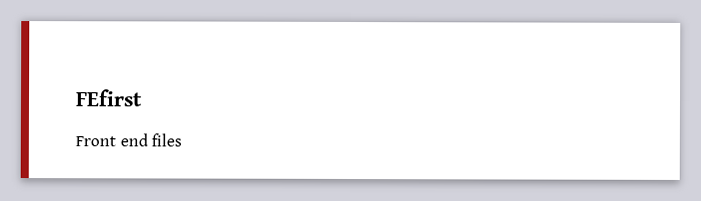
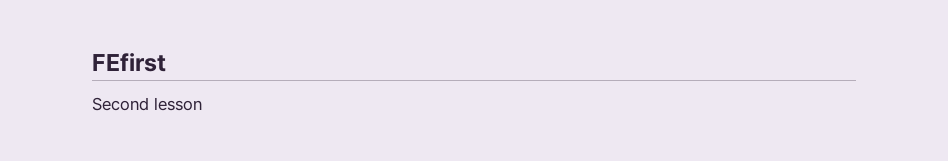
[75,133,183,147] Front end files -> [92,97,202,111] Second lesson

